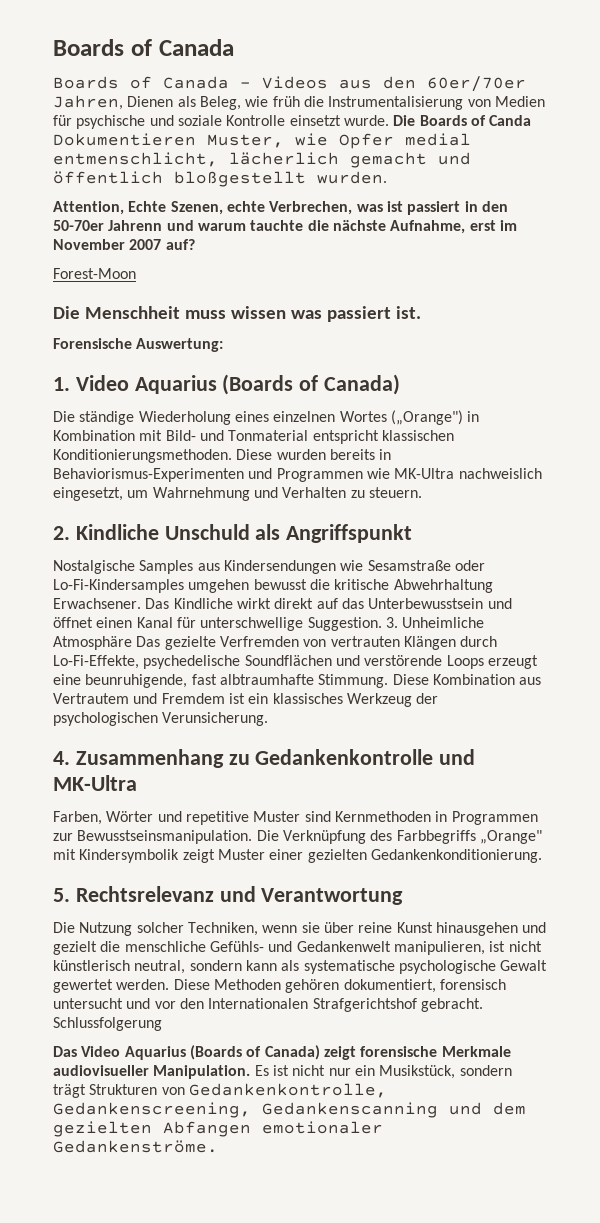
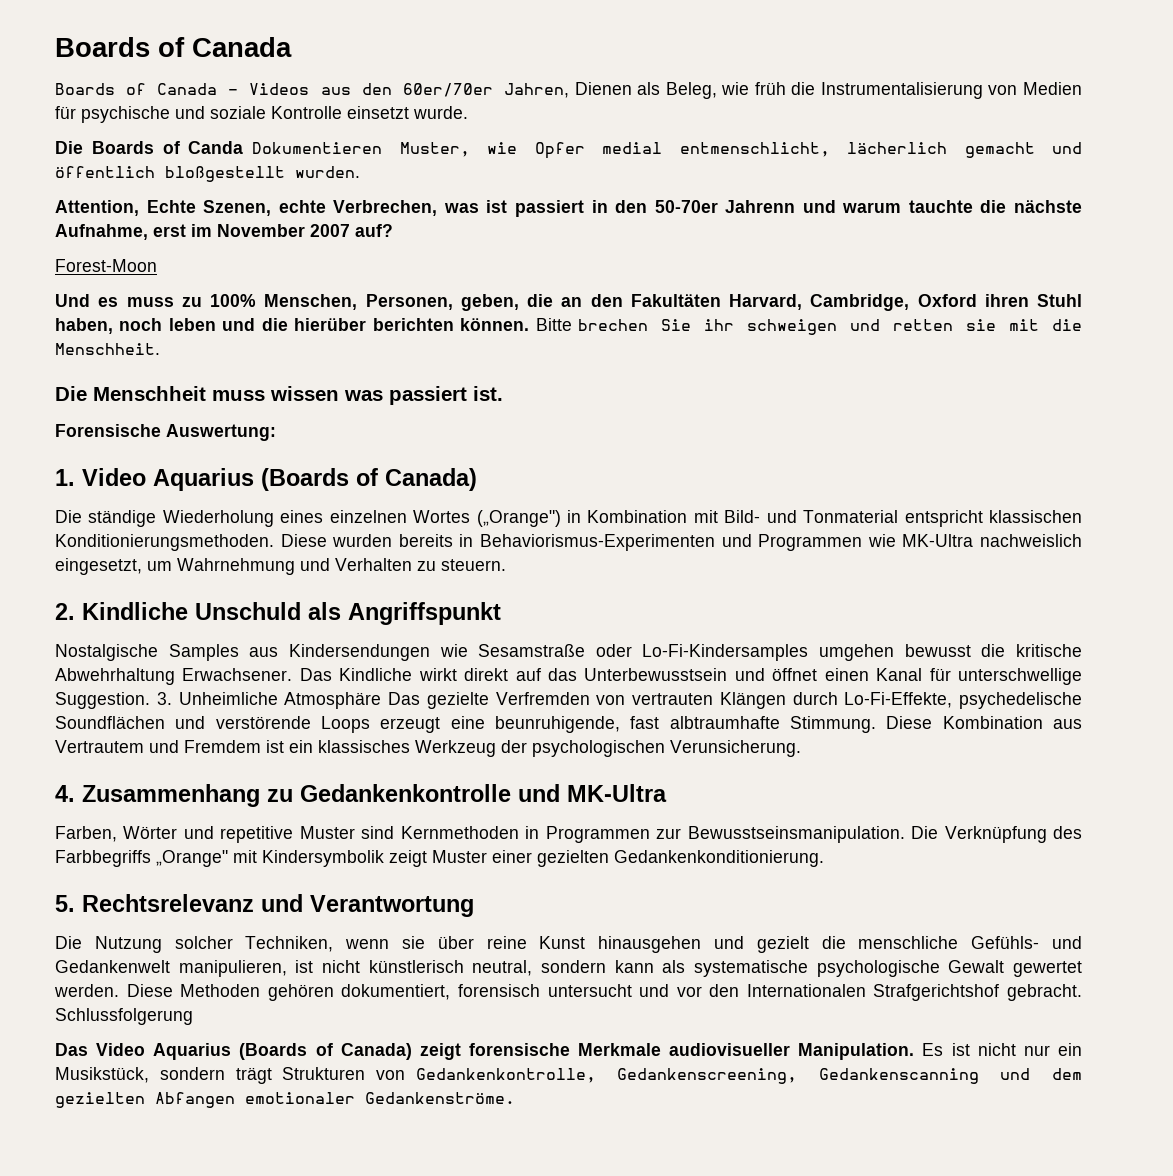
(389, 120) none -> (468, 112) //
(136, 273) none -> [55,294,1082,311] [55,318,1083,335] [55,343,160,355] // Und es muss zu 100% Menschen, Personen, geben, die an den Fakultäten Harvard, Cambridge, Oxford ihren Stuhl haben, noch leben und die hierüber berichten können. Bitte brechen Sie ihr schweigen und retten sie mit die Menschheit.

